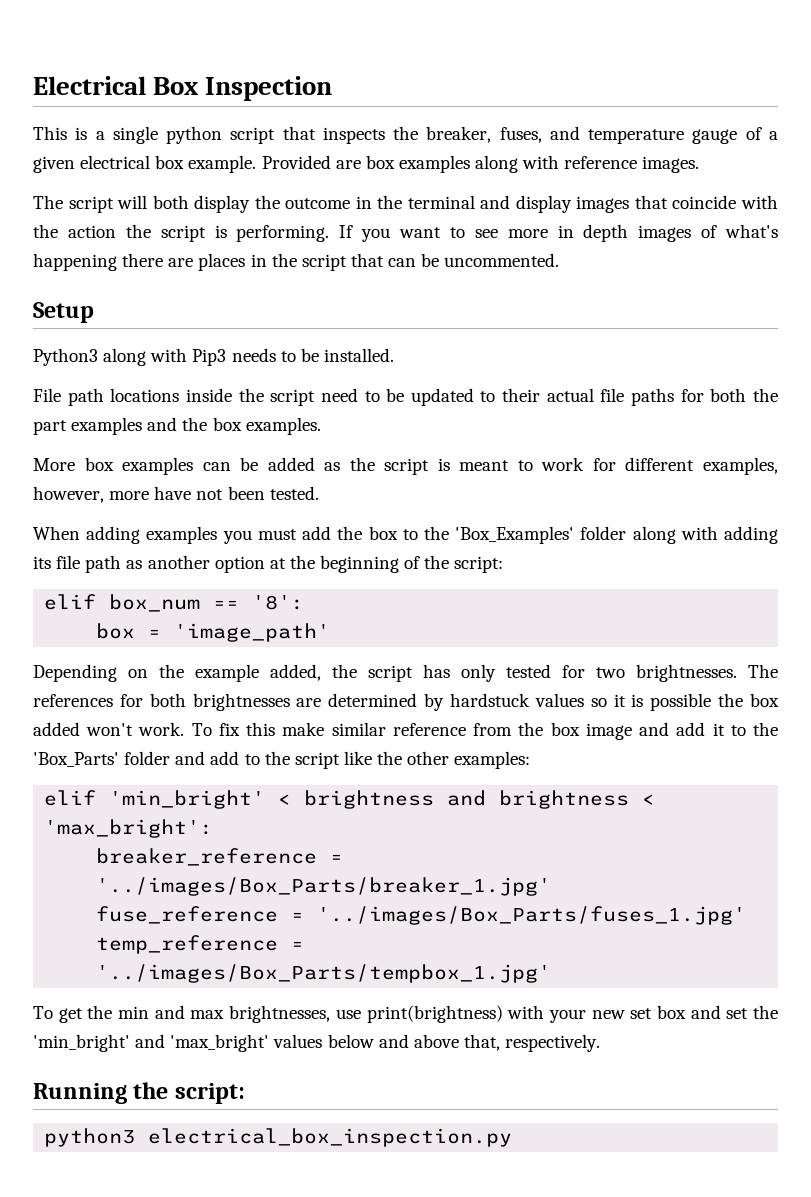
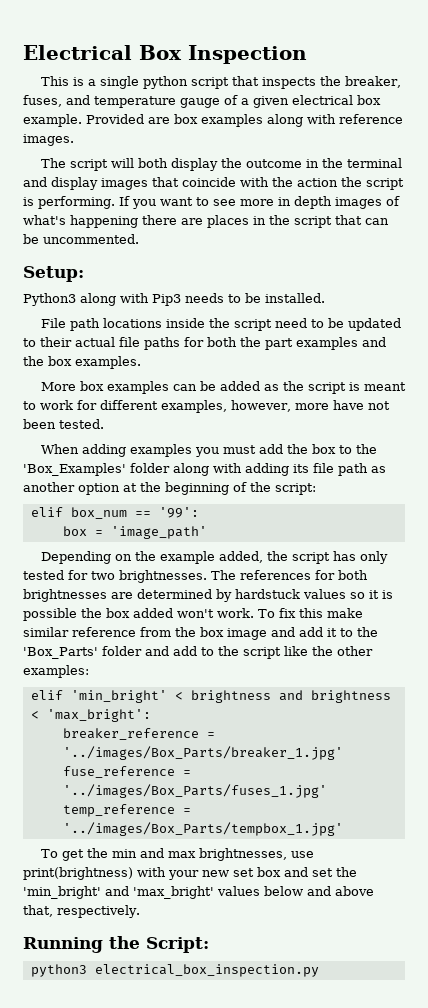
[33,302,94,323] Setup -> [23,266,84,282] Setup:
[252,595,305,610] '8': -> [158,507,199,518] '99':
[174,1083,245,1104] script: -> [146,937,209,953] Script:

